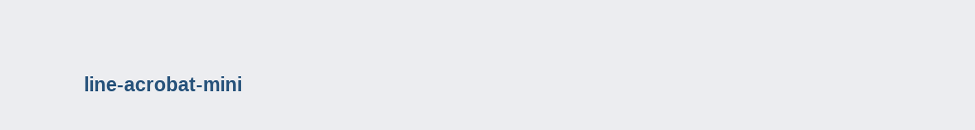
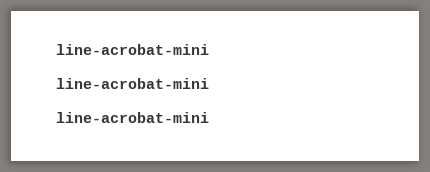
[84,76,243,92] line-acrobat-mini -> [56,44,209,55] [56,78,209,89] [56,112,209,123] line-acrobat-mini // line-acrobat-mini // line-acrobat-mini

